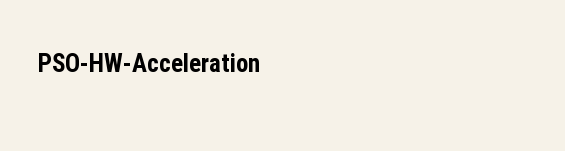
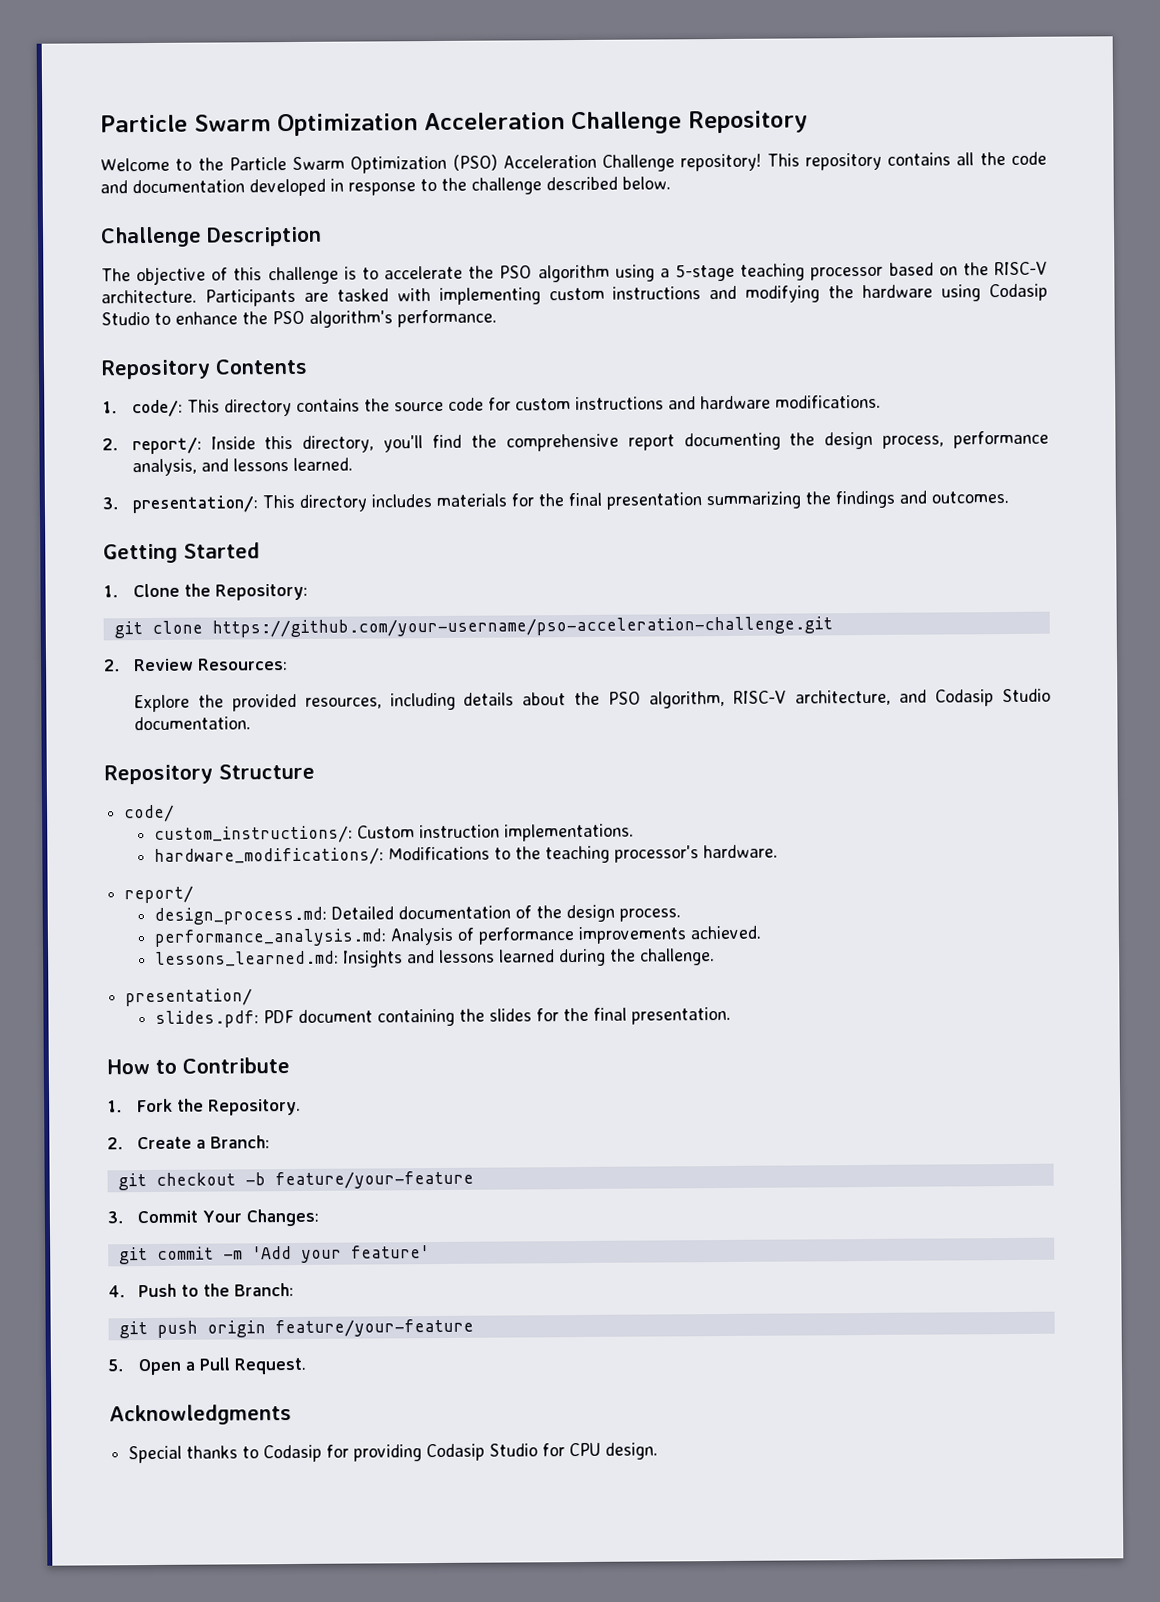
[38,53,260,72] PSO-HW-Acceleration -> [100,110,808,137] [100,151,1047,174] [100,176,671,197] [100,226,322,248] [101,261,1048,286] [101,283,1048,307] [101,309,497,328] [101,358,308,380] [102,394,881,418] [102,430,1049,455] [131,457,353,477] [102,490,1009,514] [103,542,260,564] [103,583,308,601] [113,616,833,639] [103,658,288,672] [133,688,1051,713] [133,716,251,731] [104,763,315,785] [124,804,176,823] [153,823,634,844] [153,844,778,866] [124,885,195,904] [153,904,681,925] [153,925,761,947] [154,948,715,968] [125,988,254,1007] [154,1006,731,1028] [106,1057,290,1075] [107,1098,301,1116] [107,1135,270,1150] [117,1170,474,1191] [107,1208,319,1227] [118,1245,430,1265] [108,1283,294,1298] [118,1318,474,1339] [108,1357,306,1376] [109,1404,292,1426] [128,1442,659,1464] Particle Swarm Optimization Acceleration Challenge Repository // Welcome to the Particle Swarm Optimization (PSO) Acceleration Challenge repository! This repository contains all the code and documentation developed in response to the challenge described below. // Challenge Description // The objective of this challenge is to accelerate the PSO algorithm using a 5-stage teaching processor based on the RISC-V architecture. Participants are tasked with implementing custom instructions and modifying the hardware using Codasip Studio to enhance the PSO algorithm's performance. // Repository Contents // 1. code/: This directory contains the source code for custom instructions and hardware modifications. // 2. report/: Inside this directory, you'll find the comprehensive report documenting the design process, performance analysis, and lessons learned. // 3. presentation/: This directory includes materials for the final presentation summarizing the findings and outcomes. // Getting Started // 1. Clone the Repository: // git clone https://github.com/your-username/pso-acceleration-challenge.git // 2. Review Resources: // Explore the provided resources, including details about the PSO algorithm, RISC-V architecture, and Codasip Studio documentation. // Repository Structure // code/ // custom_instructions/: Custom instruction implementations. // hardware_modifications/: Modifications to the teaching processor's hardware. // report/ // design_process.md: Detailed documentation of the design process. // performance_analysis.md: Analysis of performance improvements achieved. // lessons_learned.md: Insights and lessons learned during the challenge. // presentation/ // slides.pdf: PDF document containing the slides for the final presentation. // How to Contribute // 1. Fork the Repository. // 2. Create a Branch: // git checkout -b feature/your-feature // 3. Commit Your Changes: // git commit -m 'Add your feature' // 4. Push to the Branch: // git push origin feature/your-feature // 5. Open a Pull Request. // Acknowledgments // Special thanks to Codasip for providing Codasip Studio for CPU design.

